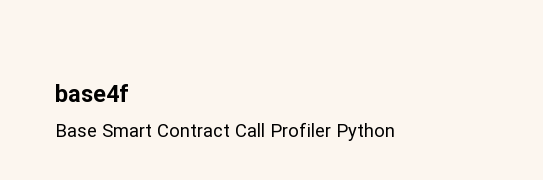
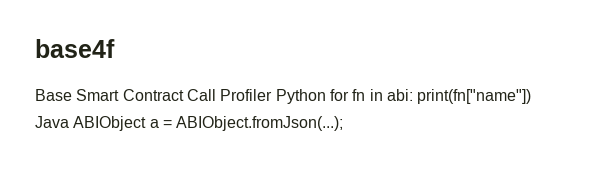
(395, 132) none -> [329,89,532,104] [35,116,344,131] for fn in abi: print(fn["name"]) Java ABIObject a = ABIObject.fromJson(...);

